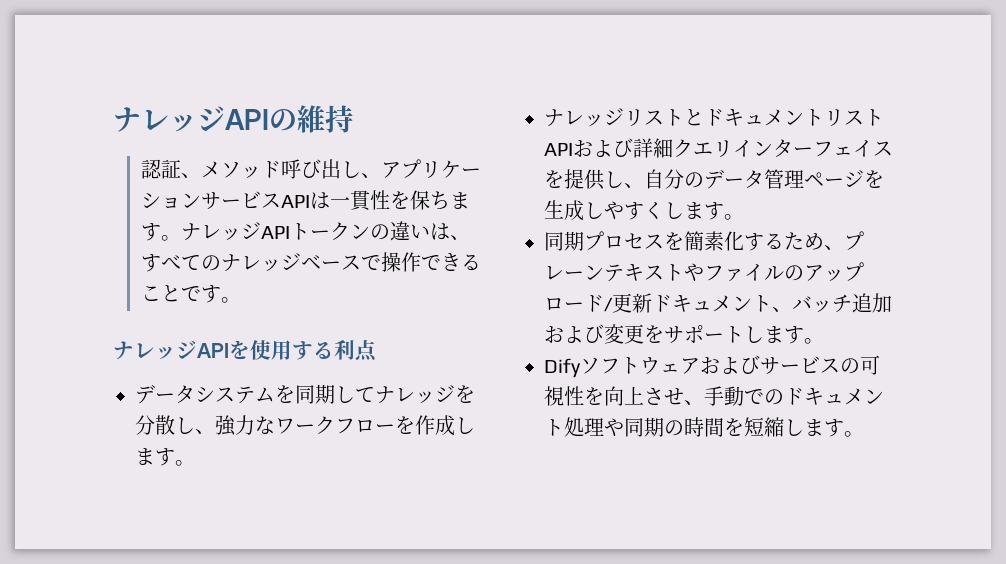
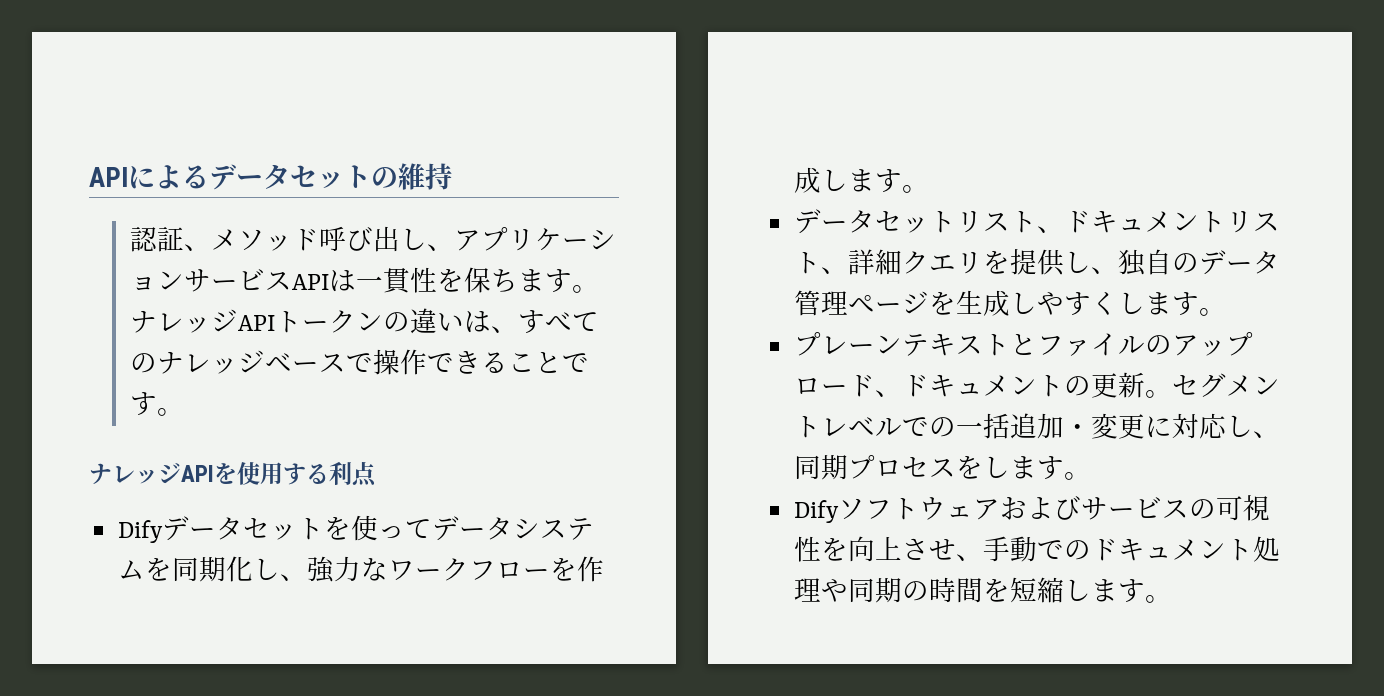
[113,106,269,132] ナレッジAPI -> [89,164,371,190] APIによるデータセット
(377, 351) none -> [118,515,433,543] Difyデータセットを使って
[335,385,475,404] [135,415,175,435] してナレッジを分散 -> [226,556,254,582] 化
[544,108,704,127] ナレッジリストと -> [794,209,1065,234] データセットリスト、
[544,138,893,158] APIおよび詳細クエリインターフェイス -> [821,249,984,275] 、詳細クエリ
[644,169,684,189] 自分 -> [1118,249,1173,276] 独自
[544,231,844,251] 同期プロセスを簡素化するため、 -> (1227, 312) none
[684,263,704,282] や -> [1010,334,1038,355] と
[604,293,892,313] [544,324,744,344] /更新ドキュメント、バッチ追加および変更をサポート -> [875,372,1281,398] [794,413,1281,439] [794,454,984,480] 、ドキュメントの更新。セグメントレベルでの一括追加・変更に対応し、同期プロセスを

